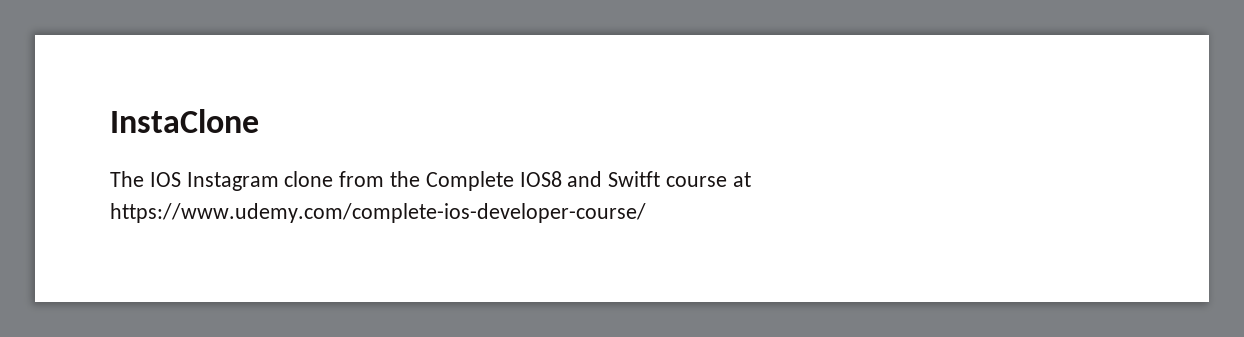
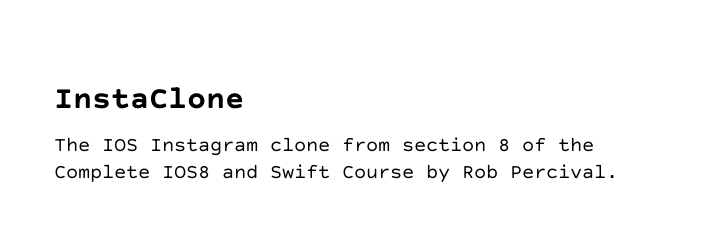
(385, 179) none -> [402,137,546,152] section 8 of
[608,171,751,187] [110,203,646,223] Switft course at https://www.udemy.com/complete-ios-developer-course/ -> [270,164,618,183] Swift Course by Rob Percival.

